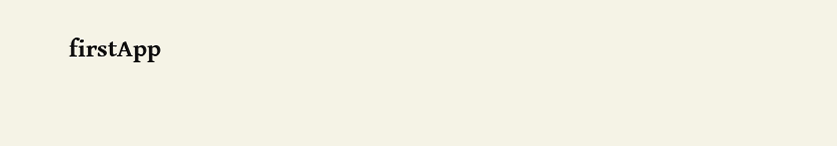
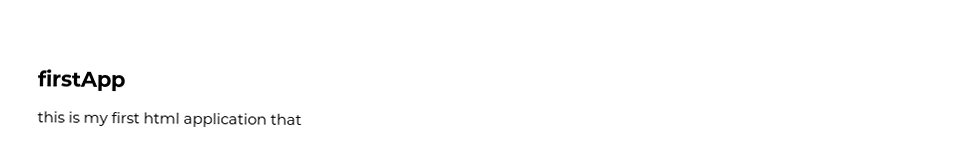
(161, 50) none -> [37,111,303,128] // this is my first html application that

